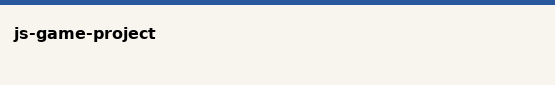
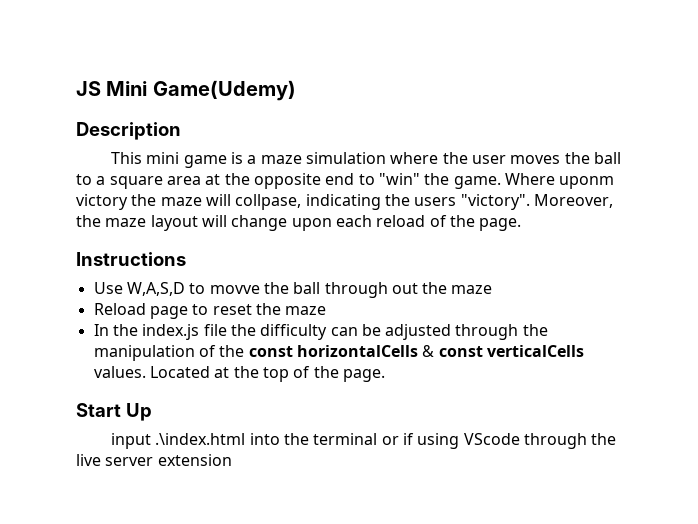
[13,27,156,42] js-game-project -> [76,80,296,101] [76,122,181,140] [111,152,621,168] [76,173,615,189] [76,194,613,210] [76,215,522,231] [76,252,186,266] [93,282,493,298] [93,303,327,319] [93,324,548,340] [93,345,584,361] [93,366,385,382] [76,403,152,421] [111,433,617,449] [76,454,232,466] JS Mini Game(Udemy) // Description // This mini game is a maze simulation where the user moves the ball to a square area at the opposite end to "win" the game. Where uponm victory the maze will collpase, indicating the users "victory". Moreover, the maze layout will change upon each reload of the page. // Instructions // Use W,A,S,D to movve the ball through out the maze // Reload page to reset the maze // In the index.js file the difficulty can be adjusted through the manipulation of the const horizontalCells & const verticalCells values. Located at the top of the page. // Start Up // input .\index.html into the terminal or if using VScode through the live server extension

